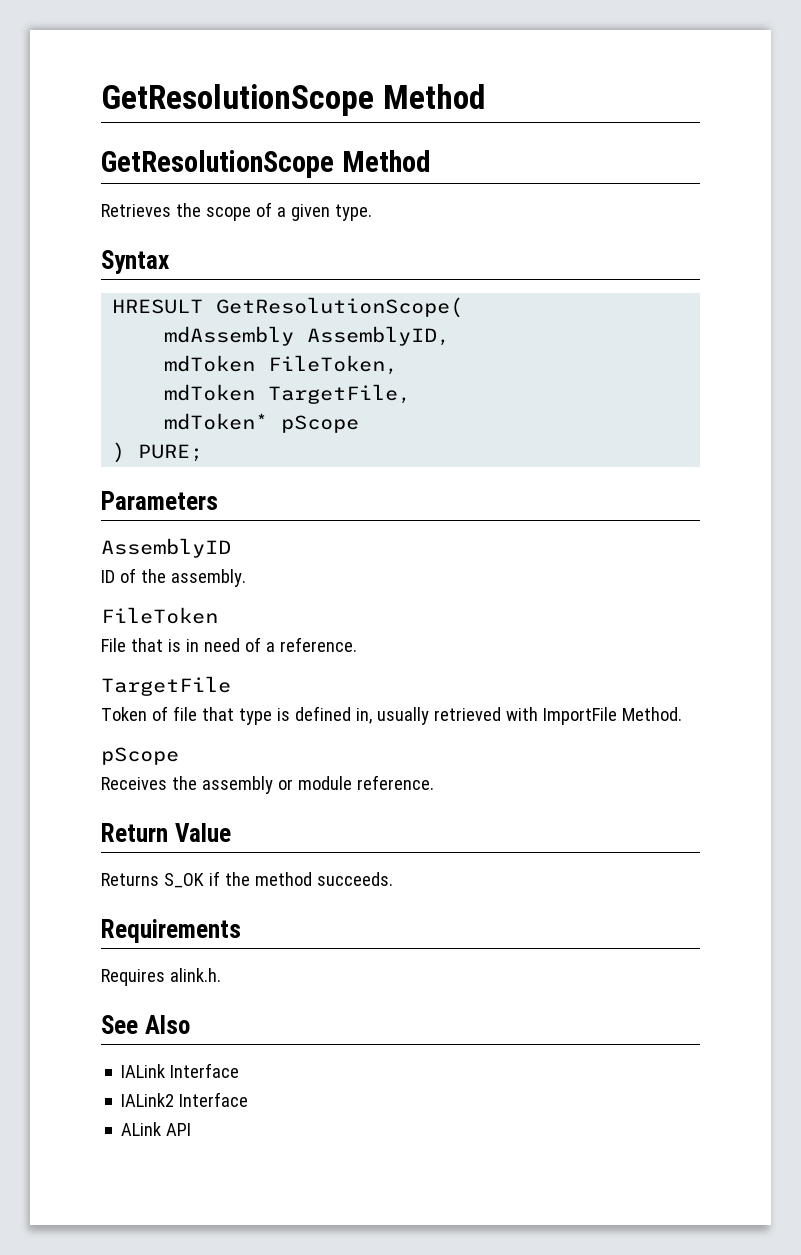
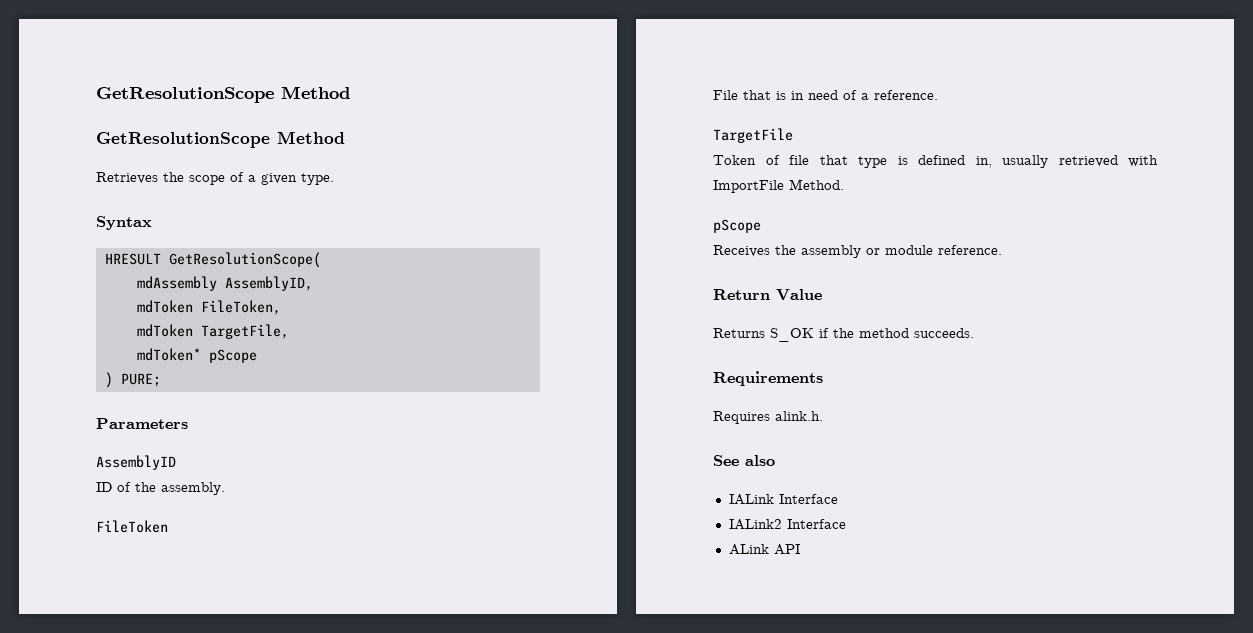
[144,1015,190,1034] Also -> [745,455,775,466] also

